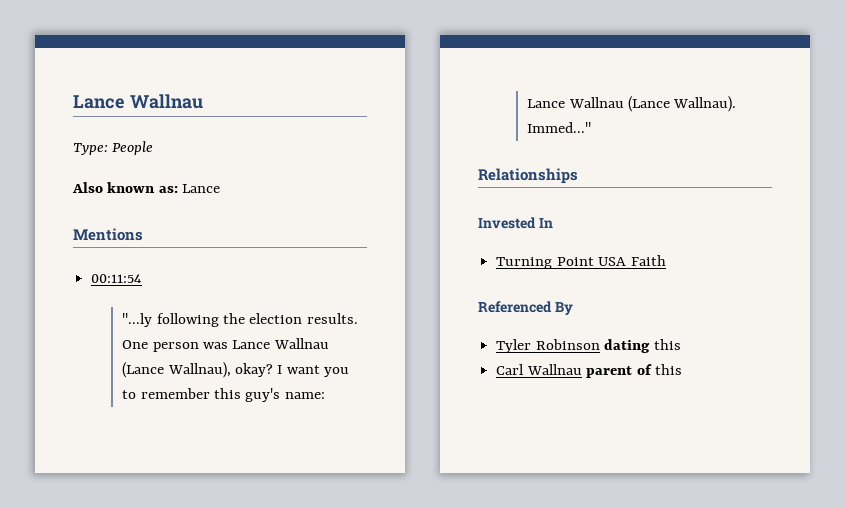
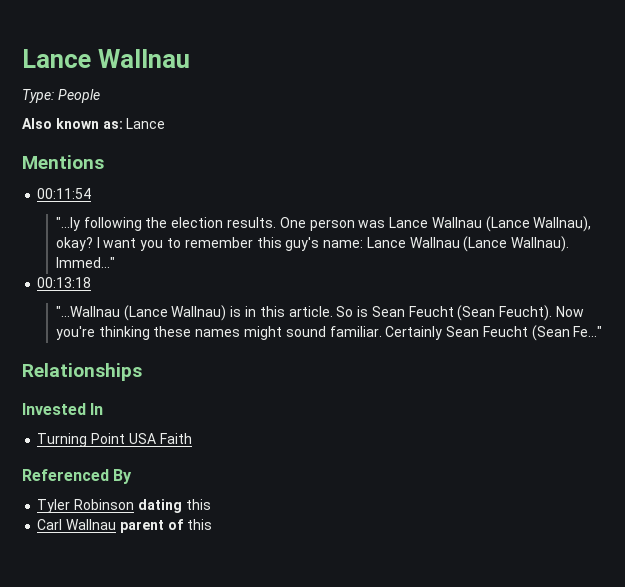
(592, 127) none -> [37,277,92,288] [55,305,584,321] [55,325,603,341] // 00:13:18 // "...Wallnau (Lance Wallnau) is in this article. So is Sean Feucht (Sean Feucht). Now you're thinking these names might sound familiar. Certainly Sean Feucht (Sean Fe..."

